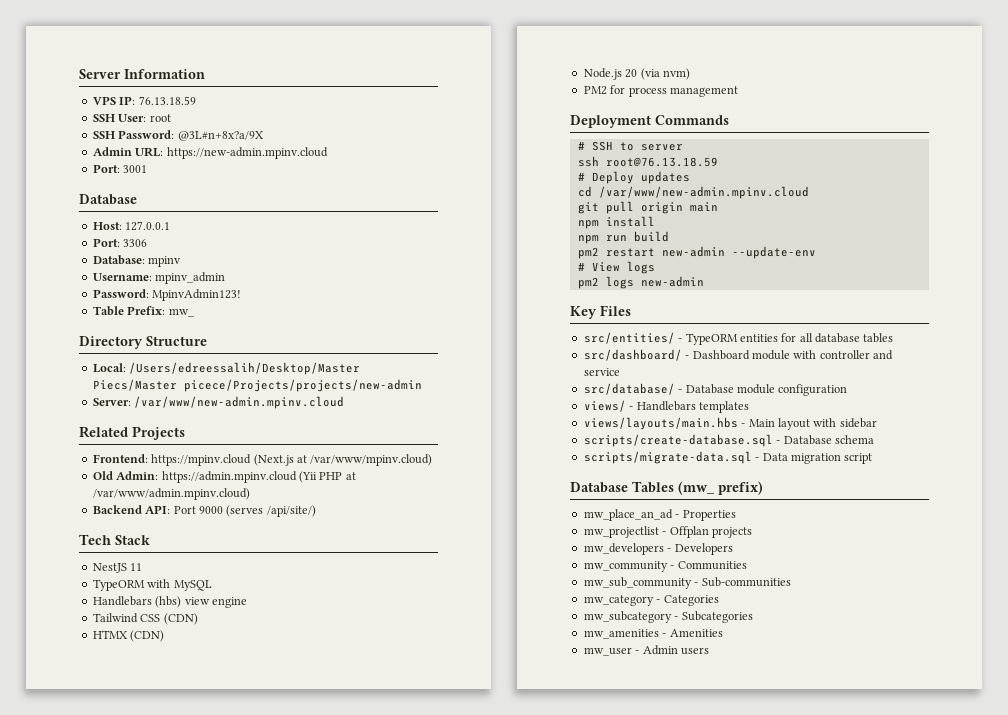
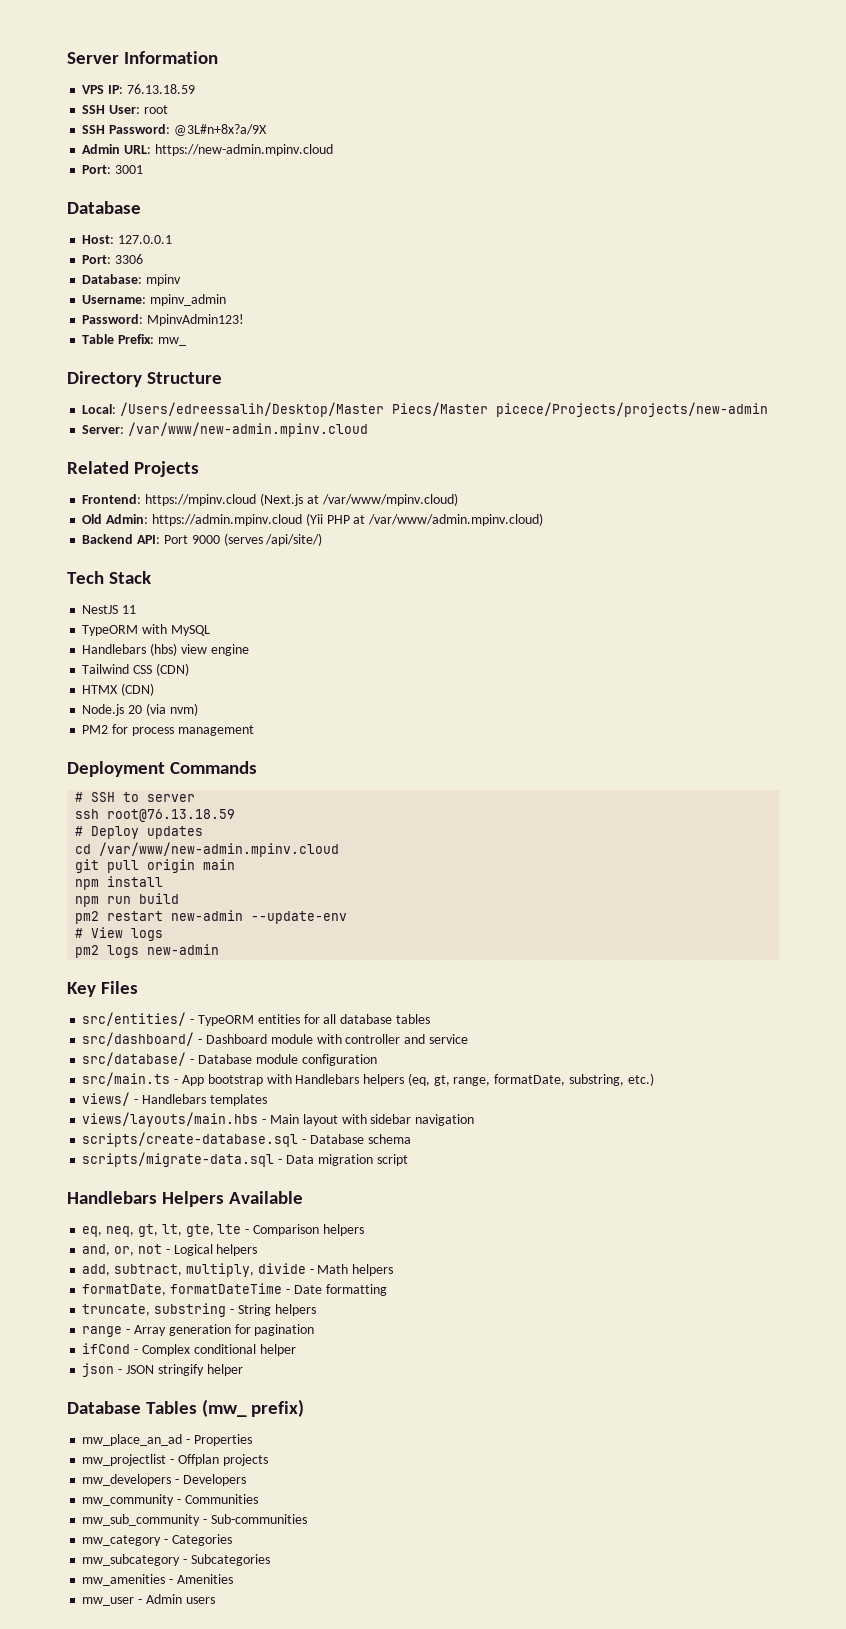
(848, 390) none -> [82,1072,654,1086] // src/main.ts - App bootstrap with Handlebars helpers (eq, gt, range, formatDate, substring, etc.)
(877, 423) none -> [415,1114,475,1126] navigation
(873, 458) none -> [67,1191,304,1207] [82,1224,364,1237] [82,1244,258,1256] [82,1263,394,1277] [82,1283,387,1296] [82,1303,316,1317] [82,1324,315,1337] [82,1343,296,1356] [82,1363,243,1377] // Handlebars Helpers Available // eq, neq, gt, lt, gte, lte - Comparison helpers // and, or, not - Logical helpers // add, subtract, multiply, divide - Math helpers // formatDate, formatDateTime - Date formatting // truncate, substring - String helpers // range - Array generation for pagination // ifCond - Complex conditional helper // json - JSON stringify helper

